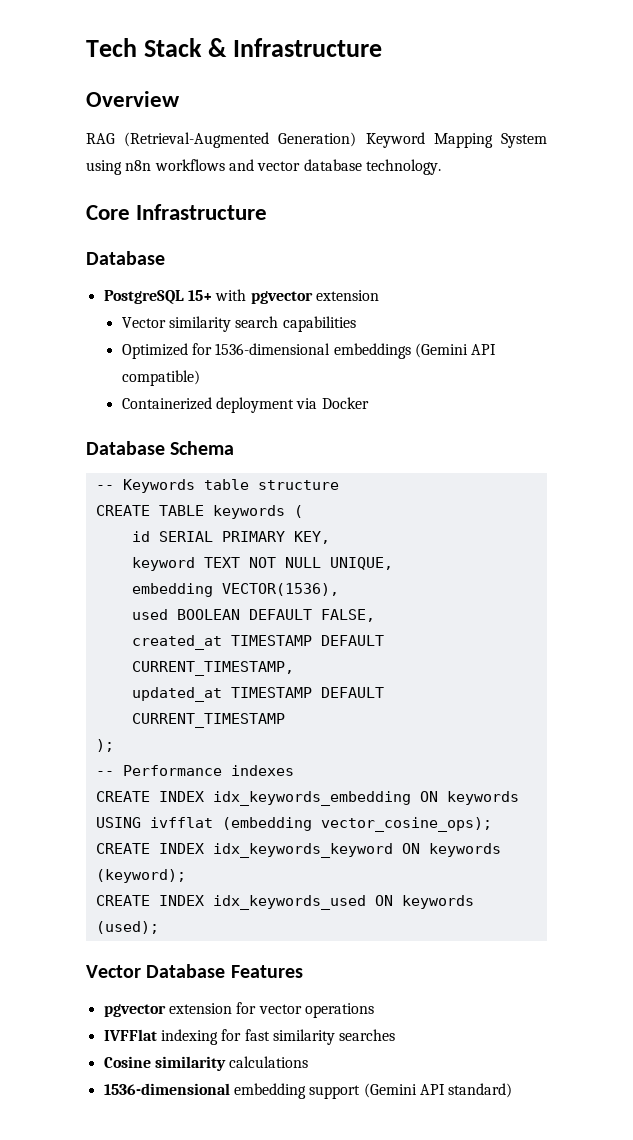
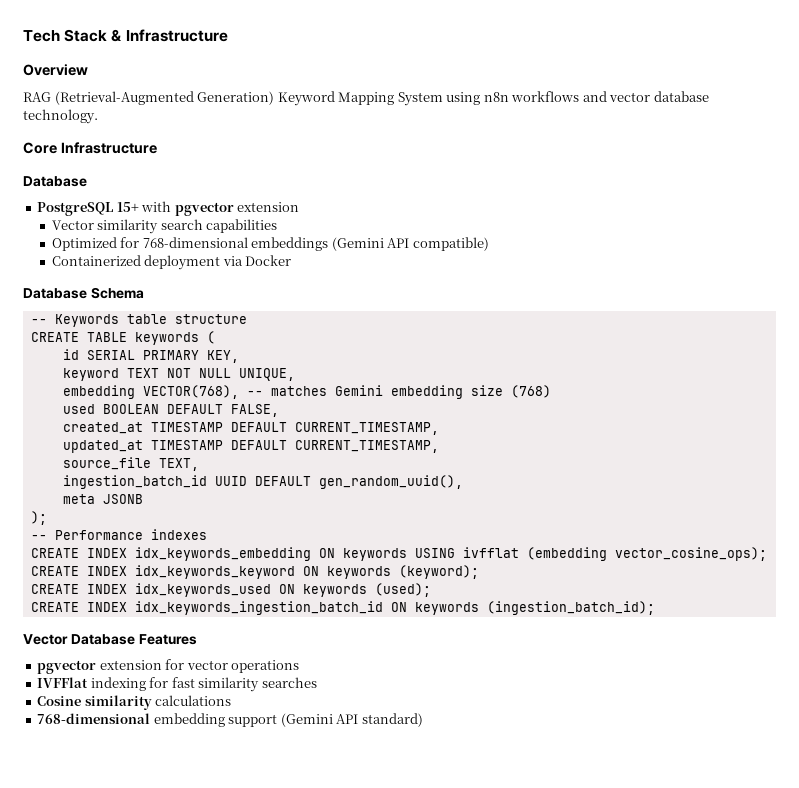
[215,343,331,355] 1536-dimensional -> [142,237,248,248] 768-dimensional
[221,583,339,596] VECTOR(1536), -> [142,385,551,399] VECTOR(768), -- matches Gemini embedding size (768)
[131,713,285,728] CURRENT_TIMESTAMP -> [294,440,439,453] [62,457,199,471] [62,475,463,489] [62,494,143,504] CURRENT_TIMESTAMP, // source_file TEXT, // ingestion_batch_id UUID DEFAULT gen_random_uuid(), // meta JSONB
(159, 927) none -> [30,601,655,615] // CREATE INDEX idx_keywords_ingestion_batch_id ON keywords (ingestion_batch_id);
[103,1083,230,1095] 1536-dimensional -> [37,713,151,724] 768-dimensional

